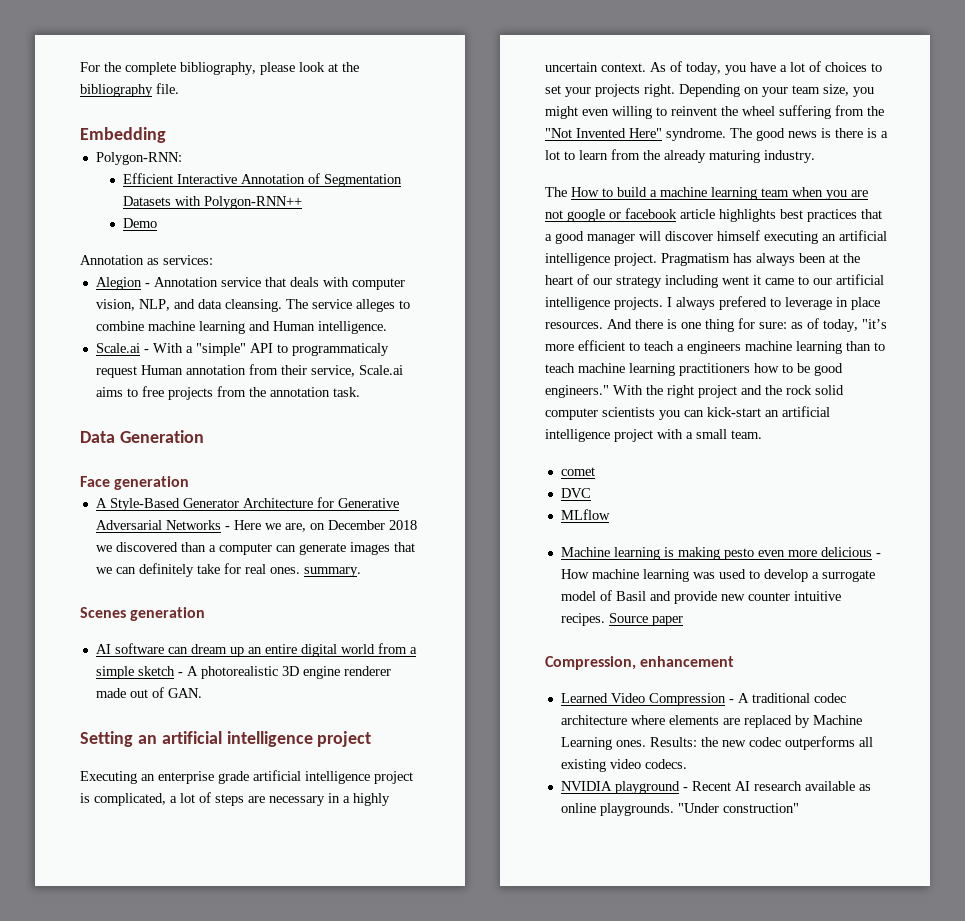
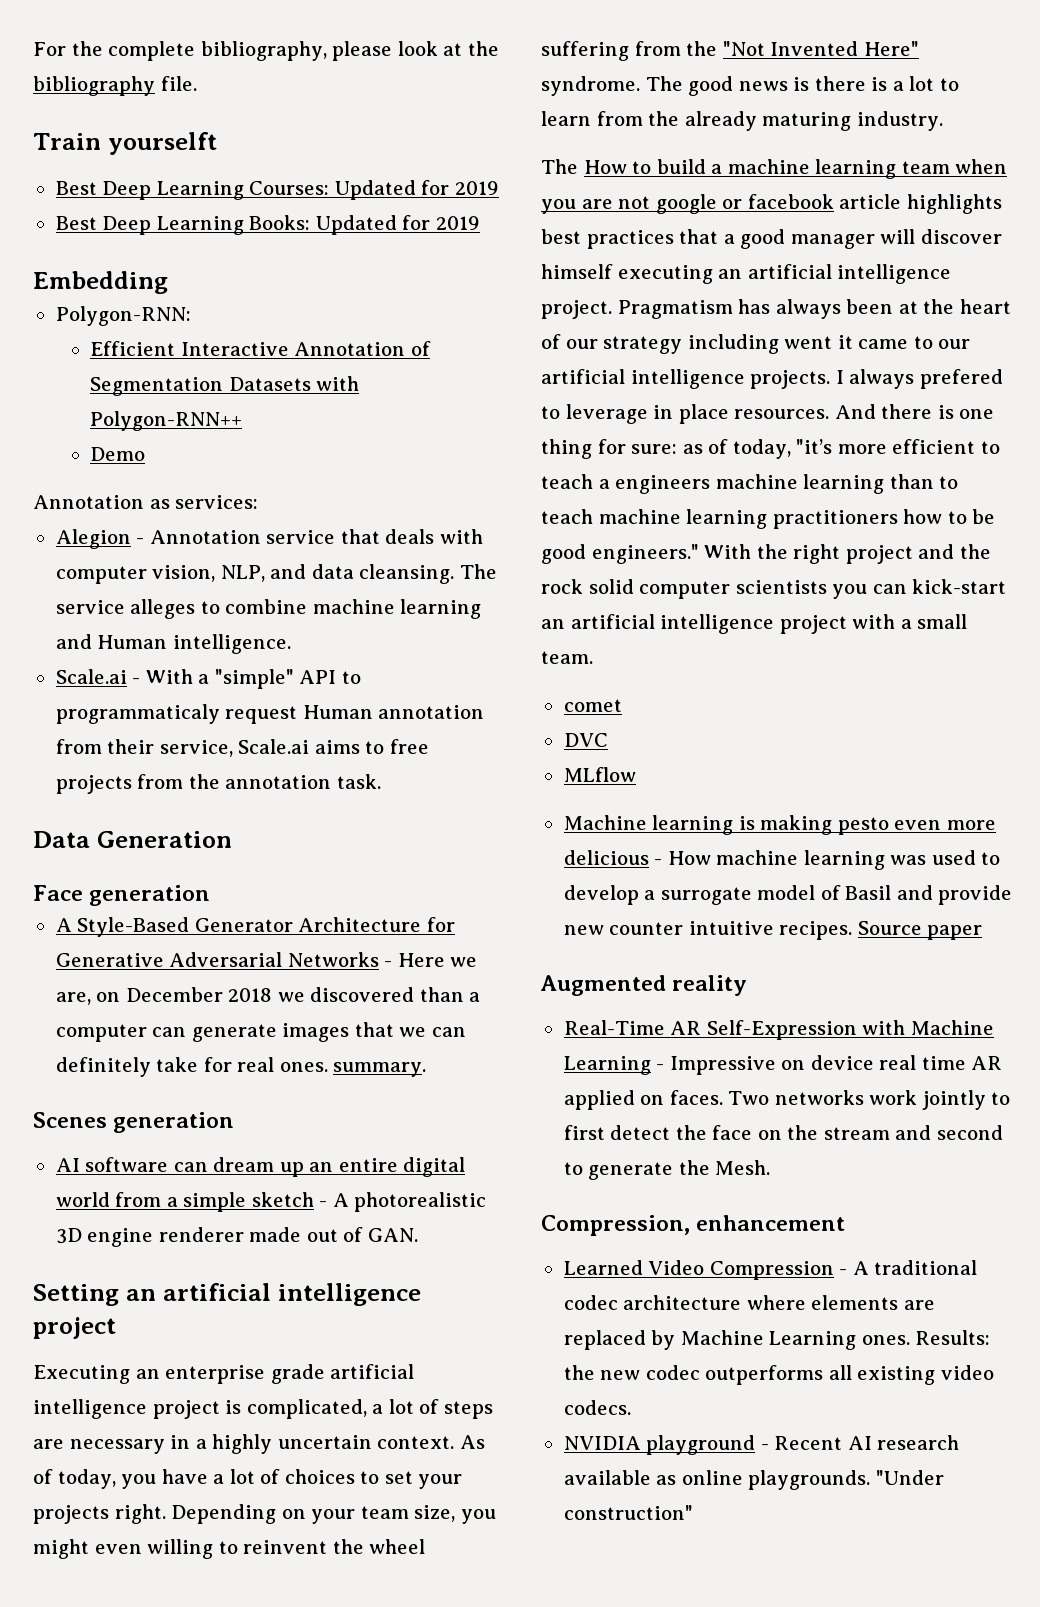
(179, 88) none -> [33,132,217,155] [55,180,499,200] [55,215,480,235] // Train yourselft // Best Deep Learning Courses: Updated for 2019 // Best Deep Learning Books: Updated for 2019
(683, 621) none -> [540,975,748,996] [563,1020,994,1040] [563,1055,1003,1075] [563,1090,1011,1110] [563,1125,1003,1140] [563,1160,771,1180] // Augmented reality // Real-Time AR Self-Expression with Machine Learning - Impressive on device real time AR applied on faces. Two networks work jointly to first detect the face on the stream and second to generate the Mesh.

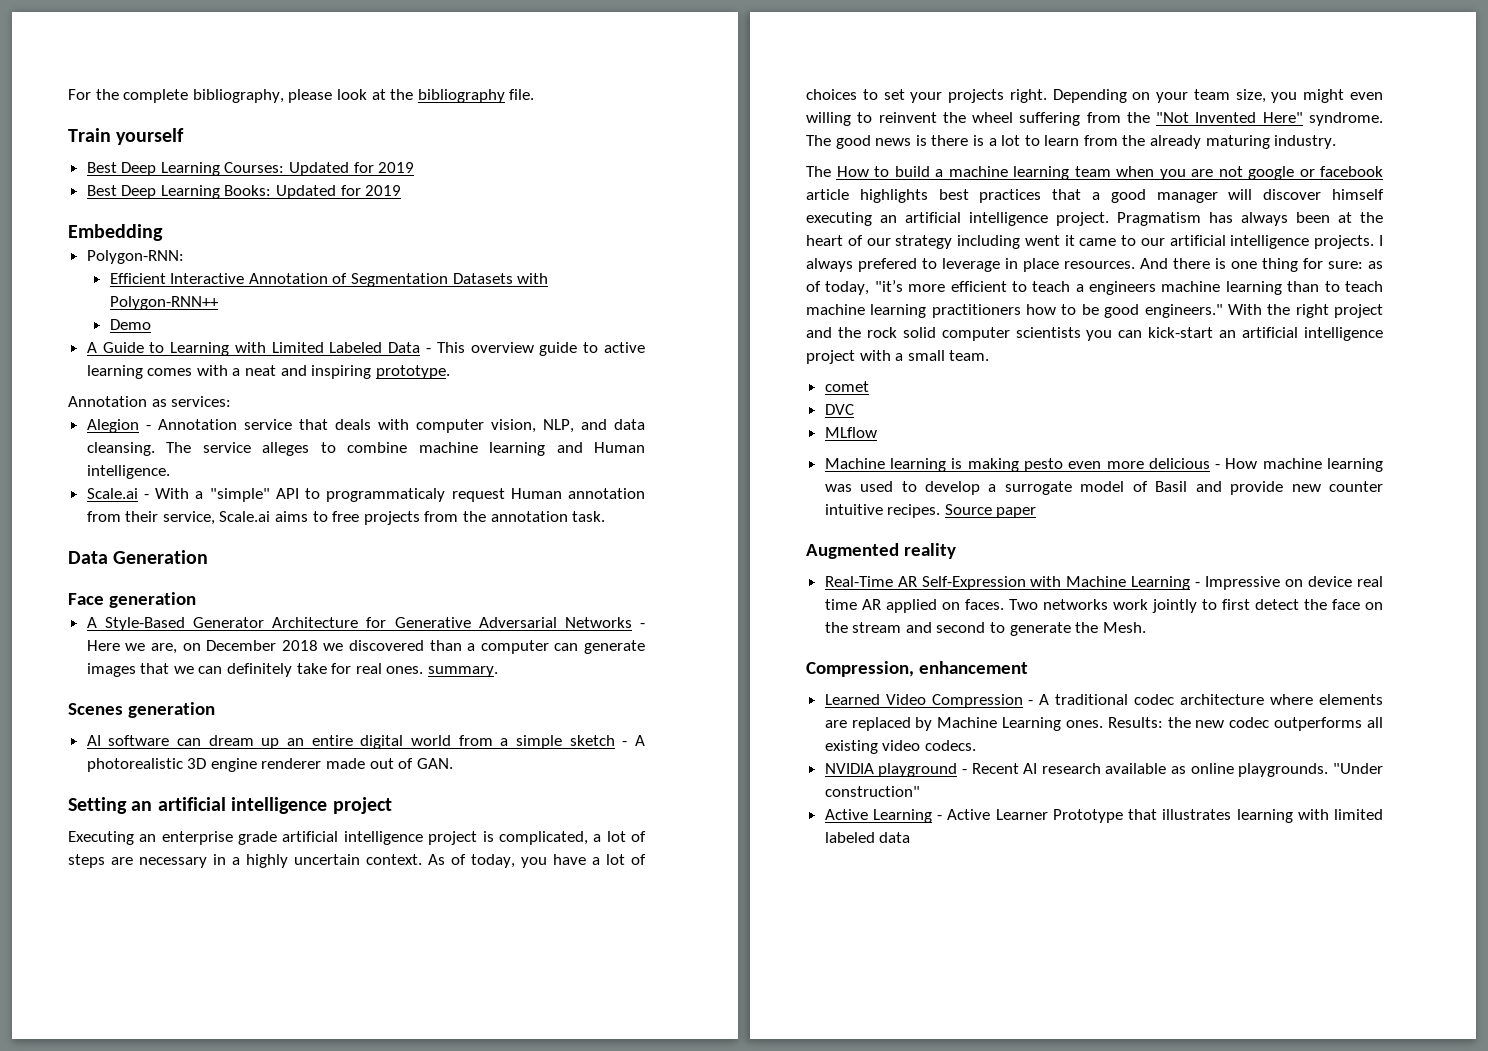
[107,132,217,155] yourselft -> [116,128,185,145] yourself
(146, 454) none -> [86,342,645,356] [86,365,450,379] // A Guide to Learning with Limited Labeled Data - This overview guide to active learning comes with a neat and inspiring prototype.
(693, 1512) none -> [824,809,1383,823] [824,832,911,843] // Active Learning - Active Learner Prototype that illustrates learning with limited labeled data

